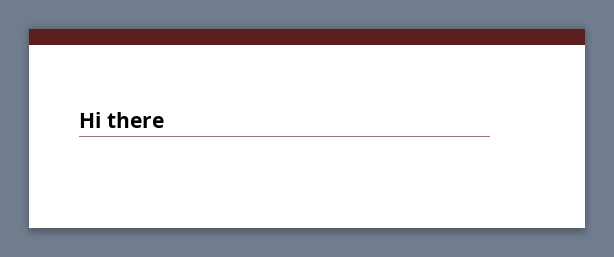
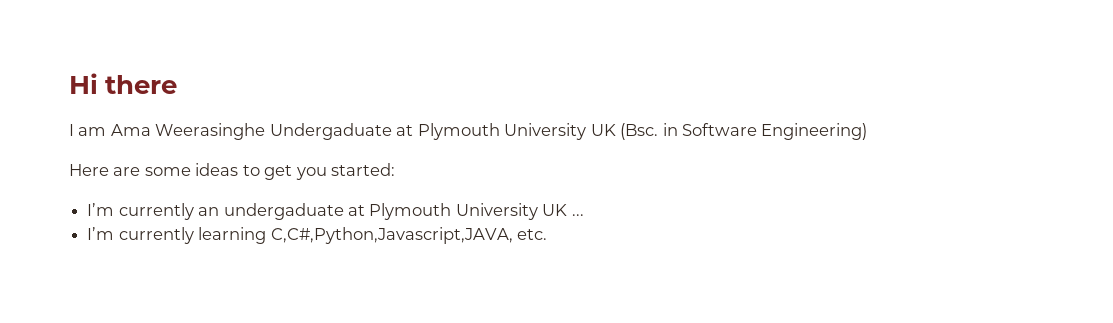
(164, 120) none -> [69,123,868,140] [69,163,396,180] [87,203,584,220] [87,227,547,244] // I am Ama Weerasinghe Undergaduate at Plymouth University UK (Bsc. in Software Engineering) // Here are some ideas to get you started: // I’m currently an undergaduate at Plymouth University UK ... // I’m currently learning C,C#,Python,Javascript,JAVA, etc.

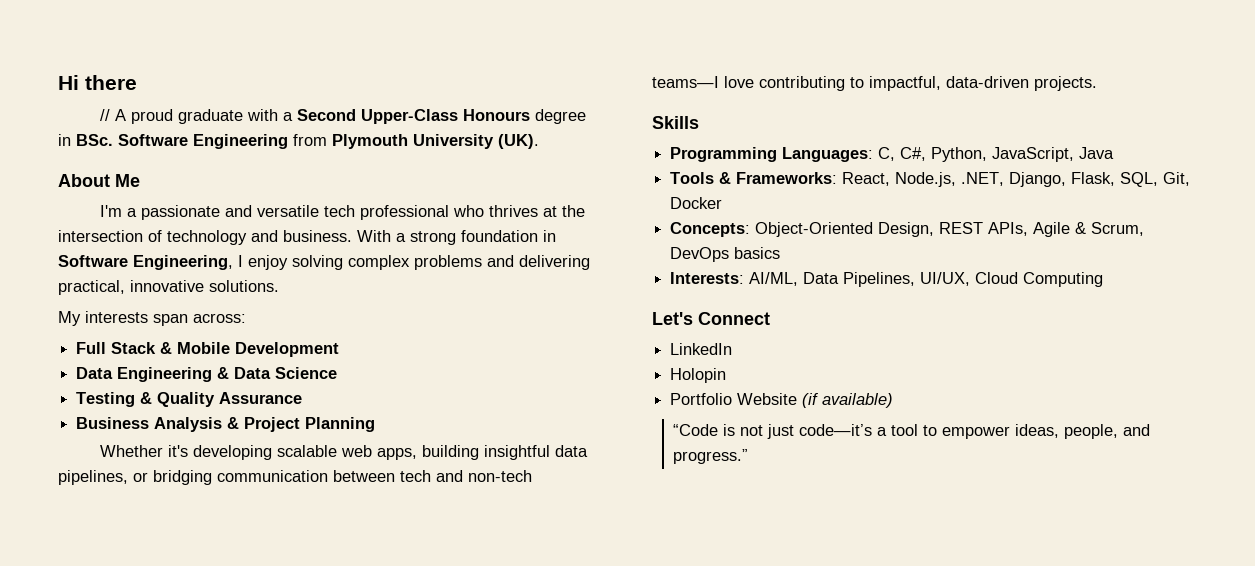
[69,123,868,140] [69,163,396,180] [87,203,584,220] [87,227,547,244] I am Ama Weerasinghe Undergaduate at Plymouth University UK (Bsc. in Software Engineering) // Here are some ideas to get you started: // I’m currently an undergaduate at Plymouth University UK ... // I’m currently learning C,C#,Python,Javascript,JAVA, etc. -> [100,109,587,124] [58,134,539,149] [58,174,140,187] [100,205,586,220] [58,230,556,245] [58,255,590,270] [58,280,279,295] [58,311,246,326] [76,342,340,357] [76,367,338,382] [76,392,303,407] [76,417,376,432] [100,445,589,460] [58,470,532,485] [652,76,1097,91] [652,116,699,129] [670,147,1115,162] [670,172,1191,187] [670,197,723,209] [670,222,1145,237] [670,247,781,262] [670,272,1104,287] [652,312,770,325] [670,343,733,355] [670,368,727,383] [670,393,894,408] [673,424,1151,439] [673,449,749,464] // A proud graduate with a Second Upper-Class Honours degree in BSc. Software Engineering from Plymouth University (UK). // About Me // I'm a passionate and versatile tech professional who thrives at the intersection of technology and business. With a strong foundation in Software Engineering, I enjoy solving complex problems and delivering practical, innovative solutions. // My interests span across: // Full Stack & Mobile Development // Data Engineering & Data Science // Testing & Quality Assurance // Business Analysis & Project Planning // Whether it's developing scalable web apps, building insightful data pipelines, or bridging communication between tech and non-tech teams—I love contributing to impactful, data-driven projects. // Skills // Programming Languages: C, C#, Python, JavaScript, Java // Tools & Frameworks: React, Node.js, .NET, Django, Flask, SQL, Git, Docker // Concepts: Object-Oriented Design, REST APIs, Agile & Scrum, DevOps basics // Interests: AI/ML, Data Pipelines, UI/UX, Cloud Computing // Let's Connect // LinkedIn // Holopin // Portfolio Website (if available) // “Code is not just code—it’s a tool to empower ideas, people, and progress.”

